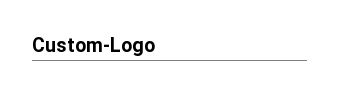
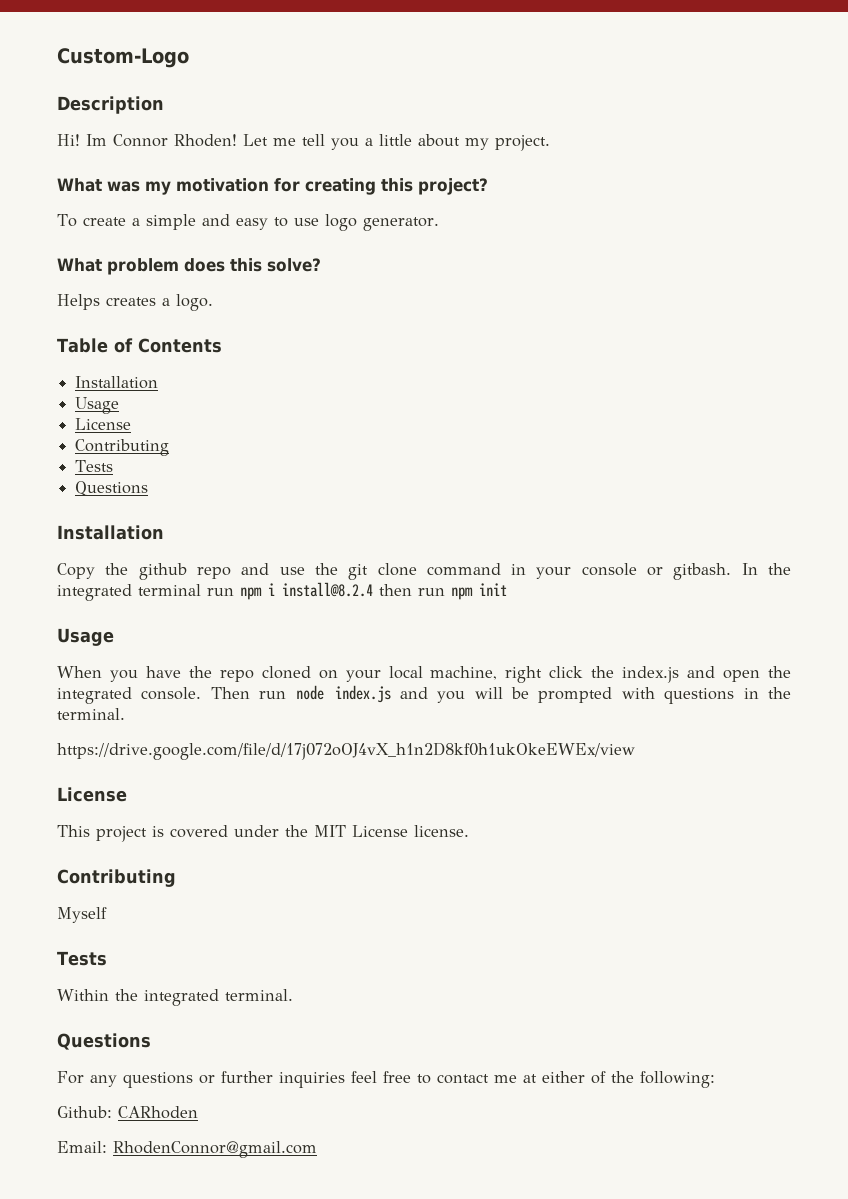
(155, 46) none -> [57,96,164,114] [57,134,550,151] [57,178,488,195] [57,214,439,231] [57,258,321,275] [57,294,213,311] [57,338,222,353] [75,376,159,389] [75,397,120,414] [75,418,132,430] [75,439,170,456] [75,460,114,472] [75,481,149,496] [57,525,164,540] [57,563,791,580] [57,582,507,601] [57,628,114,646] [57,666,791,683] [57,685,791,704] [57,708,125,720] [57,742,635,760] [57,787,127,802] [57,825,469,842] [57,869,176,887] [57,907,107,923] [57,951,107,966] [57,989,293,1006] [57,1033,151,1050] [57,1071,715,1088] [57,1106,198,1119] [57,1141,317,1158] // Description // Hi! Im Connor Rhoden! Let me tell you a little about my project. // What was my motivation for creating this project? // To create a simple and easy to use logo generator. // What problem does this solve? // Helps creates a logo. // Table of Contents // Installation // Usage // License // Contributing // Tests // Questions // Installation // Copy the github repo and use the git clone command in your console or gitbash. In the integrated terminal run npm i install@8.2.4 then run npm init // Usage // When you have the repo cloned on your local machine, right click the index.js and open the integrated console. Then run node index.js and you will be prompted with questions in the terminal. // https://drive.google.com/file/d/17j072oOJ4vX_h1n2D8kf0h1ukOkeEWEx/view // License // This project is covered under the MIT License license. // Contributing // Myself // Tests // Within the integrated terminal. // Questions // For any questions or further inquiries feel free to contact me at either of the following: // Github: CARhoden // Email: RhodenConnor@gmail.com

